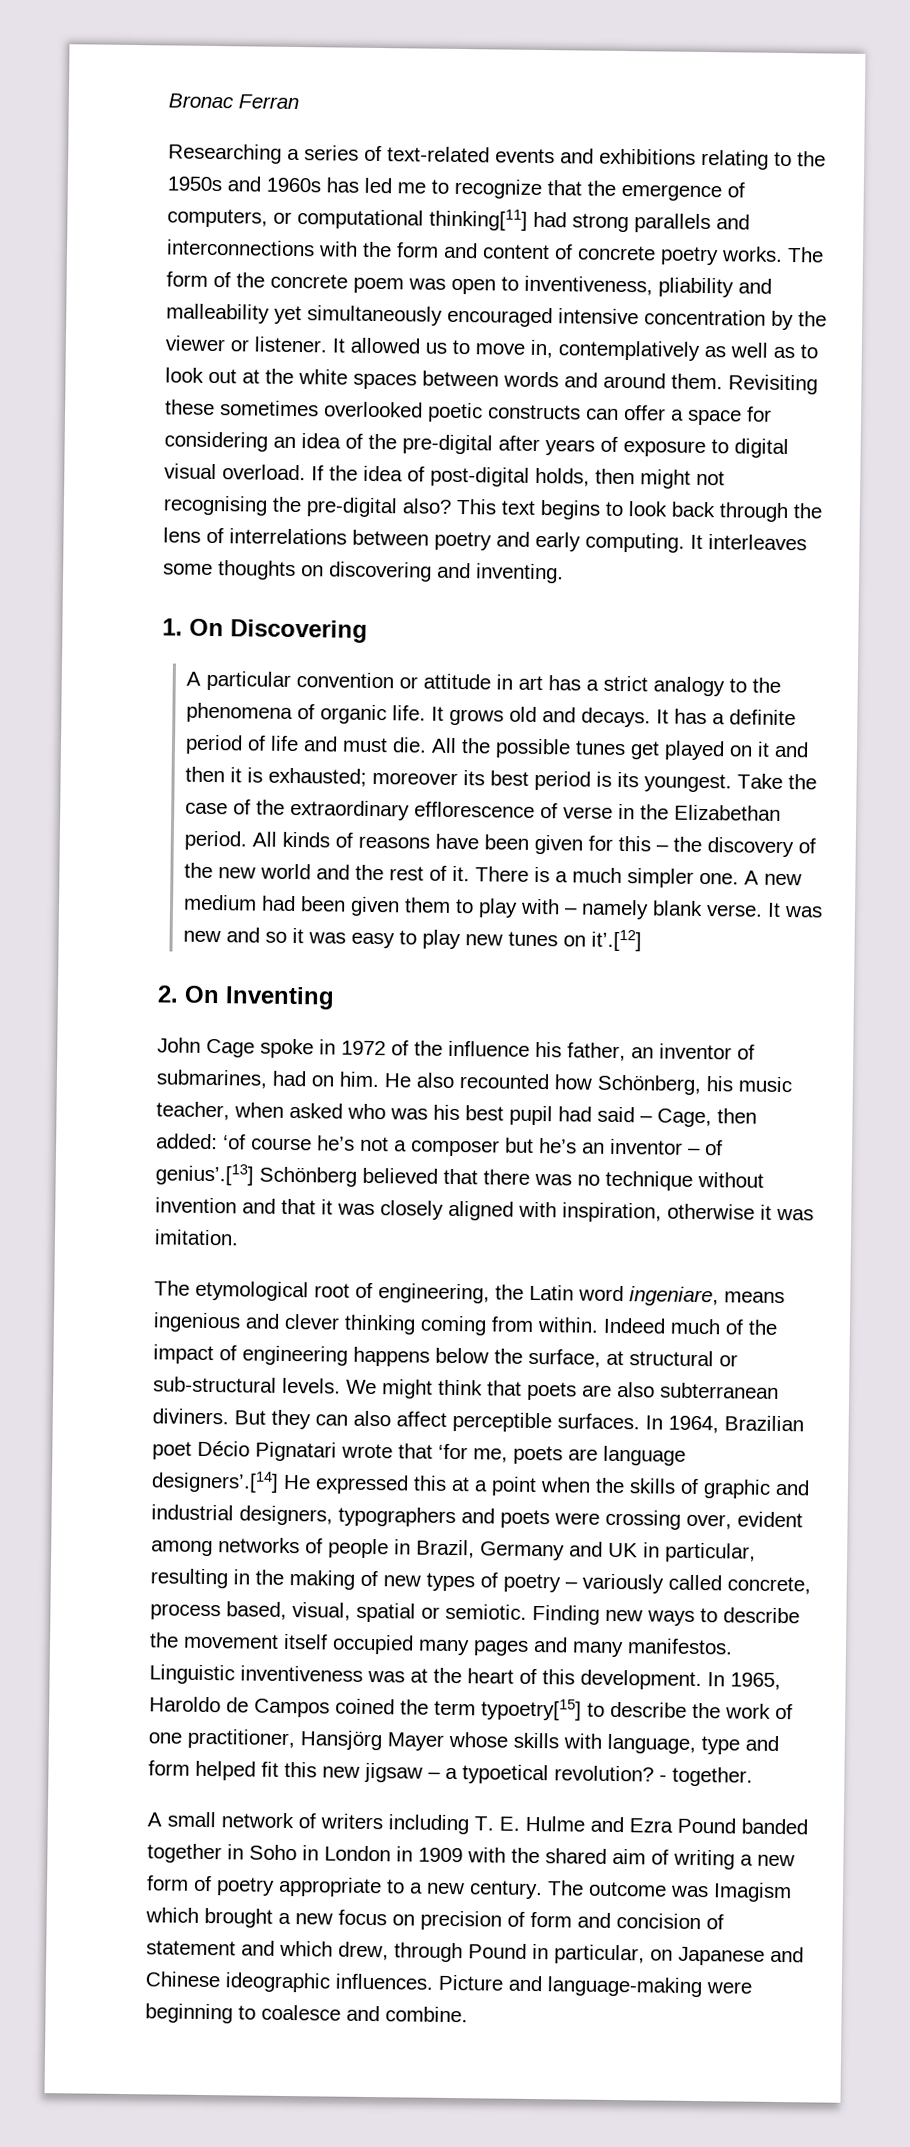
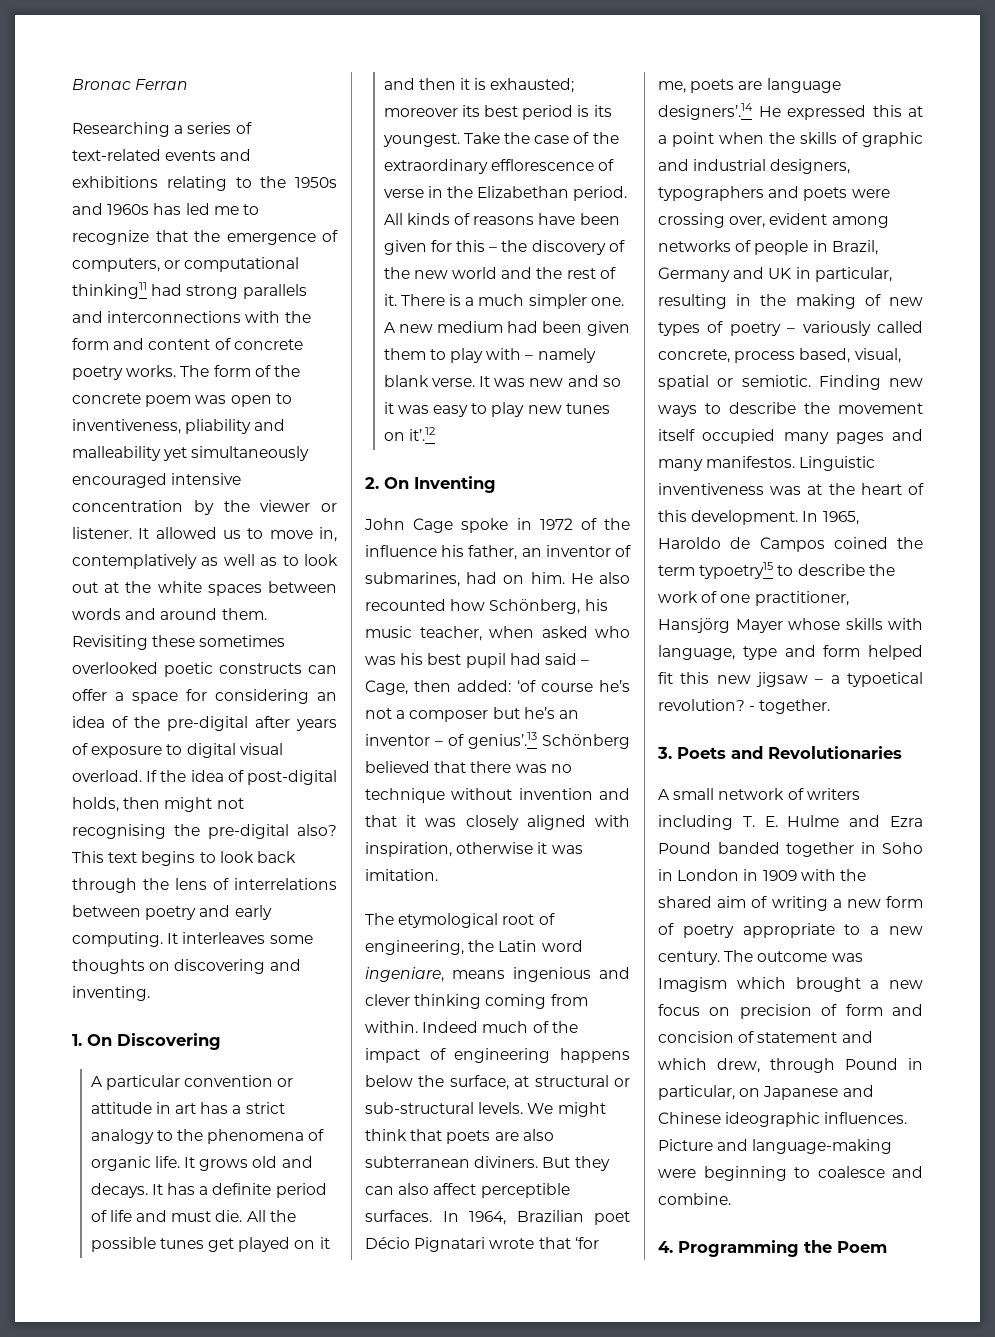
[429,208,528,231] thinking[11] -> [72,282,147,299] thinking11
[590,929,642,952] it’.[12] -> [408,427,435,441] it’.12
[155,1163,254,1186] genius’.[13] -> [468,732,537,749] genius’.13
[151,1470,279,1493] designers’.[14] -> [658,103,753,120] designers’.14
[481,1698,582,1721] typoetry[15] -> [699,562,774,579] typoetry15
(753, 1776) none -> [657,746,902,759] // 3. Poets and Revolutionaries
(468, 2014) none -> [658,1240,887,1257] // 4. Programming the Poem

